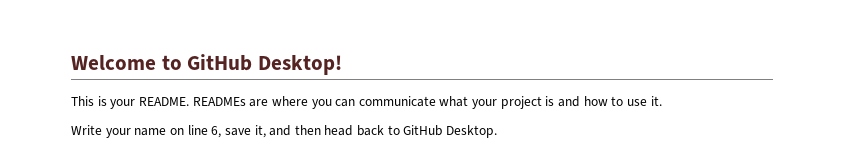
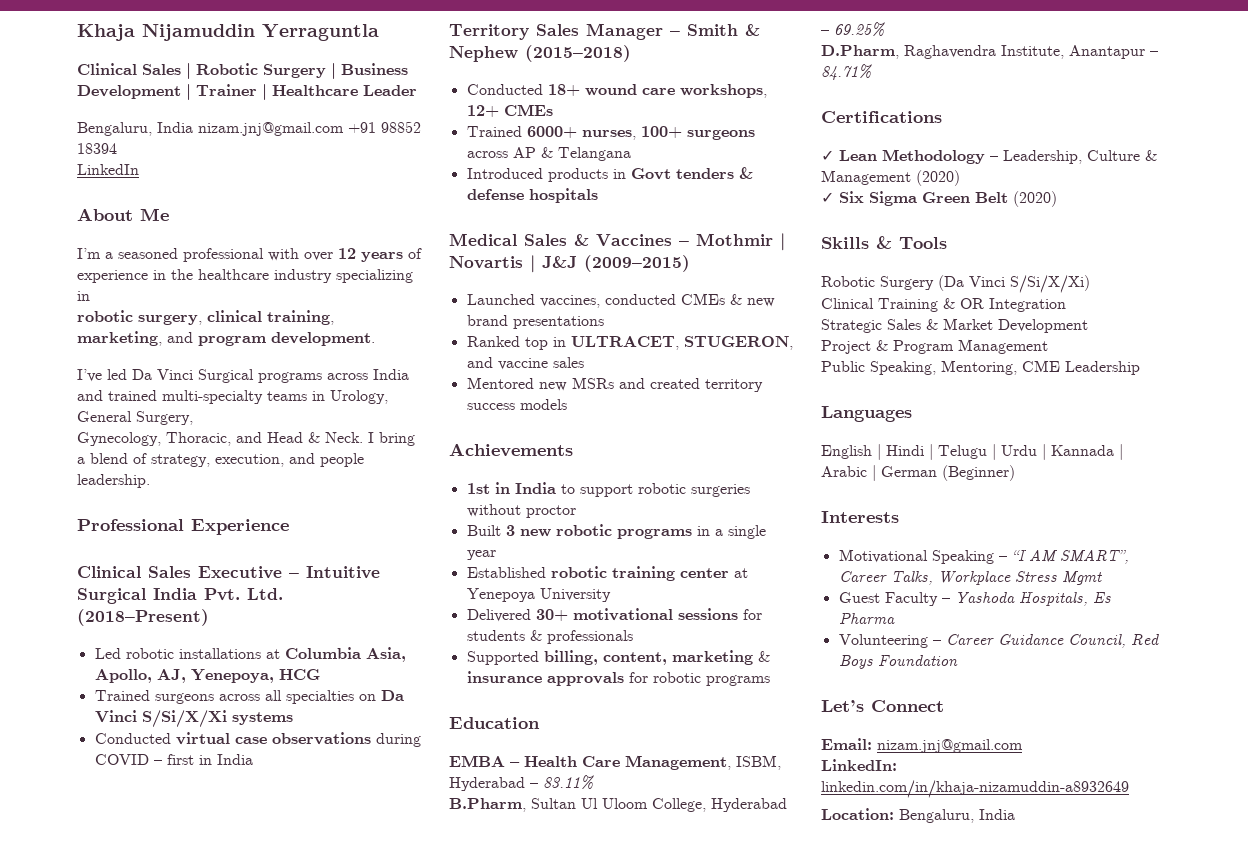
[71,54,343,75] [71,96,662,109] [71,125,498,138] Welcome to GitHub Desktop! // This is your README. READMEs are where you can communicate what your project is and how to use it. // Write your name on line 6, save it, and then head back to GitHub Desktop. -> [77,24,379,41] [77,63,408,79] [77,84,417,100] [77,121,421,136] [77,143,117,154] [77,164,139,175] [77,208,169,221] [77,248,422,262] [77,269,413,283] [77,291,90,301] [77,310,334,325] [77,331,375,346] [77,369,409,383] [77,390,388,404] [77,411,193,425] [77,432,415,446] [77,453,364,467] [77,474,150,488] [77,519,289,535] [77,566,380,579] [77,588,283,604] [77,609,209,626] [94,647,406,662] [94,669,320,683] [94,690,404,704] [94,710,293,728] [94,732,421,747] [94,754,253,765] [449,23,760,40] [449,45,631,62] [466,84,767,98] [466,104,553,117] [466,126,755,140] [466,147,631,161] [466,167,753,182] [466,188,598,203] [449,233,785,251] [449,255,690,273] [466,293,775,308] [466,315,604,329] [466,336,793,350] [466,357,584,370] [466,377,763,392] [466,399,567,410] [449,443,573,457] [466,482,750,497] [466,504,576,518] [466,524,766,539] [466,550,496,560] [466,566,748,581] [466,588,611,602] [466,608,762,622] [466,630,633,644] [466,650,770,665] [466,671,770,686] [449,717,540,729] [449,755,781,770] [449,775,594,791] [449,798,787,812] [821,22,885,36] [821,45,1158,59] [821,64,872,80] [821,111,942,123] [821,149,1157,164] [821,170,960,186] [821,191,1057,207] [821,236,947,249] [821,275,1090,293] [821,298,1066,312] [821,318,1088,333] [821,339,1048,354] [821,360,1140,375] [821,406,912,422] [821,444,1123,460] [821,465,1015,481] [821,511,899,523] [838,549,1129,564] [838,571,1102,585] [838,592,1111,606] [838,612,895,624] [838,634,1159,648] [838,655,958,669] [821,700,944,712] [821,738,1023,753] [821,759,897,771] [821,780,1129,798] [821,808,1015,823] Khaja Nijamuddin Yerraguntla // Clinical Sales | Robotic Surgery | Business Development | Trainer | Healthcare Leader // Bengaluru, India nizam.jnj@gmail.com +91 98852 18394 // LinkedIn // About Me // I’m a seasoned professional with over 12 years of experience in the healthcare industry specializing in // robotic surgery, clinical training, marketing, and program development. // I’ve led Da Vinci Surgical programs across India and trained multi-specialty teams in Urology, General Surgery, // Gynecology, Thoracic, and Head & Neck. I bring a blend of strategy, execution, and people leadership. // Professional Experience // Clinical Sales Executive – Intuitive Surgical India Pvt. Ltd. (2018–Present) // Led robotic installations at Columbia Asia, Apollo, AJ, Yenepoya, HCG // Trained surgeons across all specialties on Da Vinci S/Si/X/Xi systems // Conducted virtual case observations during COVID – first in India // Territory Sales Manager – Smith & Nephew (2015–2018) // Conducted 18+ wound care workshops, 12+ CMEs // Trained 6000+ nurses, 100+ surgeons across AP & Telangana // Introduced products in Govt tenders & defense hospitals // Medical Sales & Vaccines – Mothmir | Novartis | J&J (2009–2015) // Launched vaccines, conducted CMEs & new brand presentations // Ranked top in ULTRACET, STUGERON, and vaccine sales // Mentored new MSRs and created territory success models // Achievements // 1st in India to support robotic surgeries without proctor // Built 3 new robotic programs in a single year // Established robotic training center at Yenepoya University // Delivered 30+ motivational sessions for students & professionals // Supported billing, content, marketing & insurance approvals for robotic programs // Education // EMBA – Health Care Management, ISBM, Hyderabad – 83.11% // B.Pharm, Sultan Ul Uloom College, Hyderabad – 69.25% // D.Pharm, Raghavendra Institute, Anantapur – 84.71% // Certifications // ✓ Lean Methodology – Leadership, Culture & Management (2020) // ✓ Six Sigma Green Belt (2020) // Skills & Tools // Robotic Surgery (Da Vinci S/Si/X/Xi) // Clinical Training & OR Integration // Strategic Sales & Market Development // Project & Program Management // Public Speaking, Mentoring, CME Leadership // Languages // English | Hindi | Telugu | Urdu | Kannada | Arabic | German (Beginner) // Interests // Motivational Speaking – “I AM SMART”, Career Talks, Workplace Stress Mgmt // Guest Faculty – Yashoda Hospitals, Es Pharma // Volunteering – Career Guidance Council, Red Boys Foundation // Let’s Connect // Email: nizam.jnj@gmail.com // LinkedIn: linkedin.com/in/khaja-nizamuddin-a8932649 // Location: Bengaluru, India

